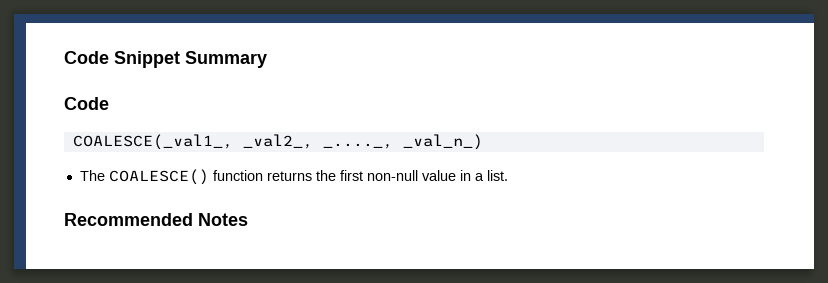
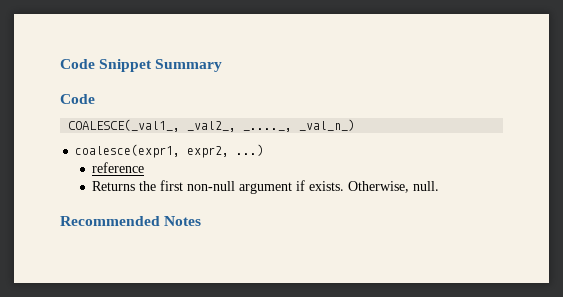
[79,169,508,185] The COALESCE() function returns the first non-null value in a list. -> [75,144,265,158] [92,162,145,173] [92,180,440,194] coalesce(expr1, expr2, ...) // reference // Returns the first non-null argument if exists. Otherwise, null.

